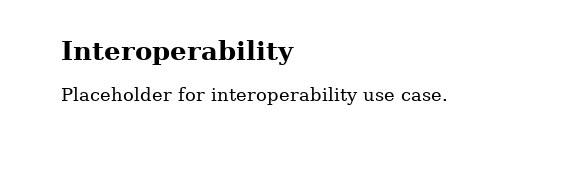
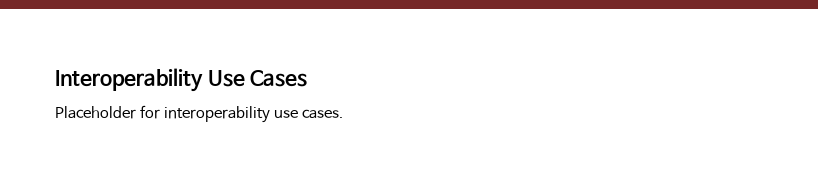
(294, 52) none -> [207,70,308,87] Use Cases
[401,92,448,101] case. -> [301,109,343,119] cases.

